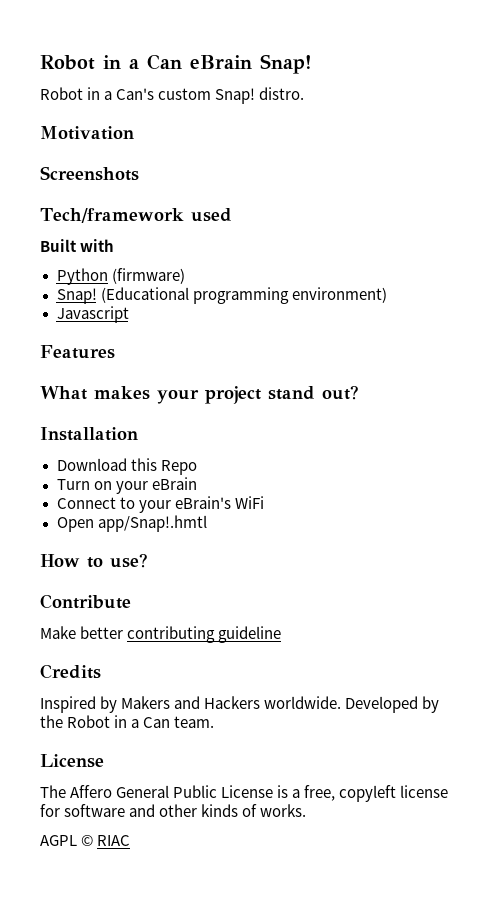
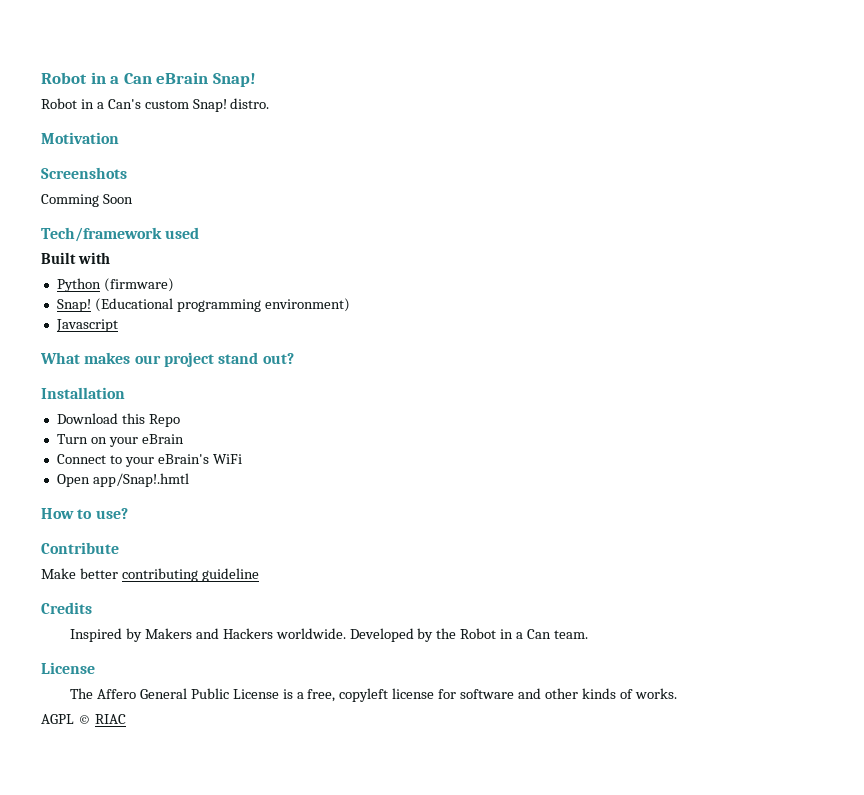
(139, 173) none -> [41,194,133,207] // Comming Soon
[40,345,115,359] // Features -> (118, 325) none
[157,389,199,404] your -> [134,355,161,364] our

